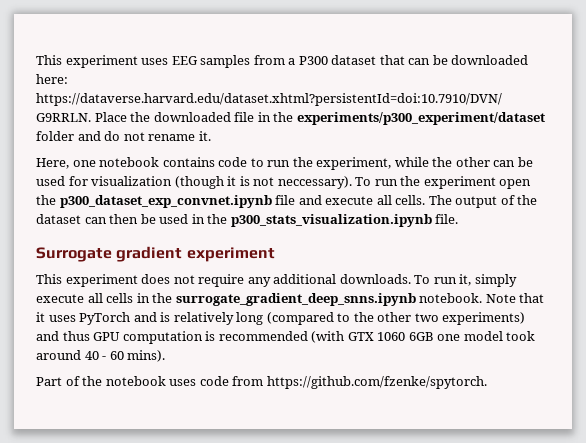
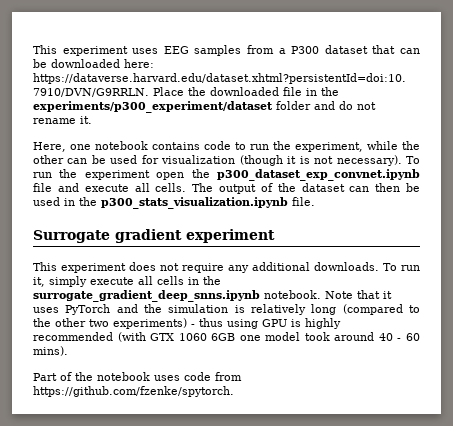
[277,176,352,189] neccessary). -> [336,155,402,166] necessary).
(157, 317) none -> [144,304,229,313] the simulation
[36,331,216,344] and thus GPU computation is -> [191,318,341,329] - thus using GPU is highly

